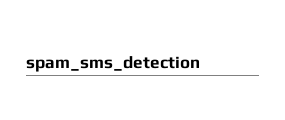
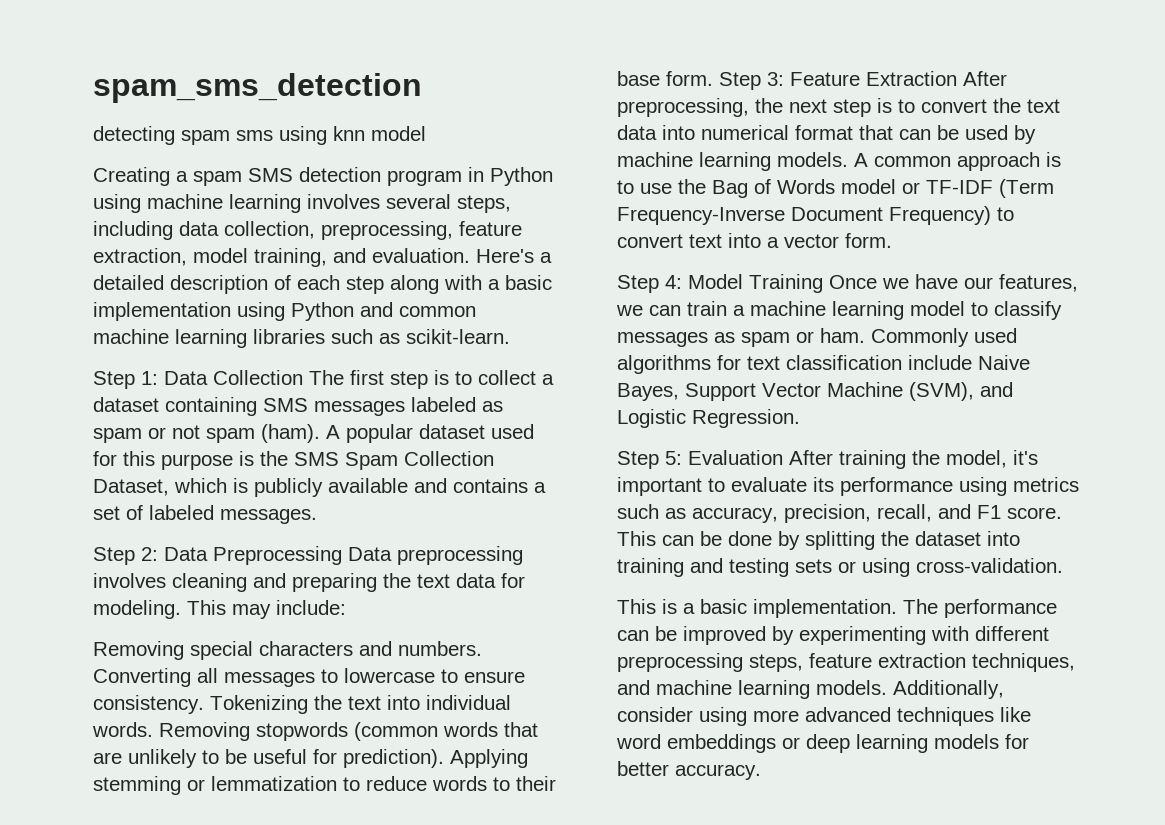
(200, 64) none -> [93,126,426,145] [93,167,553,186] [93,194,511,213] [93,221,522,240] [93,248,552,267] [93,275,552,294] [93,302,476,321] [93,329,510,348] [93,370,554,389] [93,397,503,416] [93,424,534,443] [93,451,494,470] [93,478,546,497] [93,505,317,524] [93,546,523,565] [93,573,525,592] [93,600,346,619] [93,641,482,660] [93,668,525,687] [93,695,511,714] [92,722,538,741] [93,749,528,768] [93,776,556,795] [617,71,1007,90] [617,98,1060,117] [617,125,1036,144] [617,152,1061,171] [617,179,1054,198] [617,206,1014,225] [617,233,892,248] [617,274,1078,293] [616,301,1062,320] [617,328,1017,347] [617,355,1030,374] [617,382,1013,401] [617,409,800,428] [617,450,1038,469] [617,477,1079,496] [617,504,1062,523] [617,531,1020,550] [617,558,1063,577] [617,599,1057,618] [617,626,1049,645] [617,653,1075,672] [617,680,1004,699] [617,707,1031,726] [616,734,1029,753] [617,761,761,780] // detecting spam sms using knn model // Creating a spam SMS detection program in Python using machine learning involves several steps, including data collection, preprocessing, feature extraction, model training, and evaluation. Here's a detailed description of each step along with a basic implementation using Python and common machine learning libraries such as scikit-learn. // Step 1: Data Collection The first step is to collect a dataset containing SMS messages labeled as spam or not spam (ham). A popular dataset used for this purpose is the SMS Spam Collection Dataset, which is publicly available and contains a set of labeled messages. // Step 2: Data Preprocessing Data preprocessing involves cleaning and preparing the text data for modeling. This may include: // Removing special characters and numbers. Converting all messages to lowercase to ensure consistency. Tokenizing the text into individual words. Removing stopwords (common words that are unlikely to be useful for prediction). Applying stemming or lemmatization to reduce words to their base form. Step 3: Feature Extraction After preprocessing, the next step is to convert the text data into numerical format that can be used by machine learning models. A common approach is to use the Bag of Words model or TF-IDF (Term Frequency-Inverse Document Frequency) to convert text into a vector form. // Step 4: Model Training Once we have our features, we can train a machine learning model to classify messages as spam or ham. Commonly used algorithms for text classification include Naive Bayes, Support Vector Machine (SVM), and Logistic Regression. // Step 5: Evaluation After training the model, it's important to evaluate its performance using metrics such as accuracy, precision, recall, and F1 score. This can be done by splitting the dataset into training and testing sets or using cross-validation. // This is a basic implementation. The performance can be improved by experimenting with different preprocessing steps, feature extraction techniques, and machine learning models. Additionally, consider using more advanced techniques like word embeddings or deep learning models for better accuracy.

